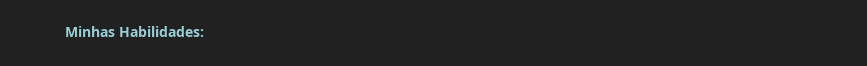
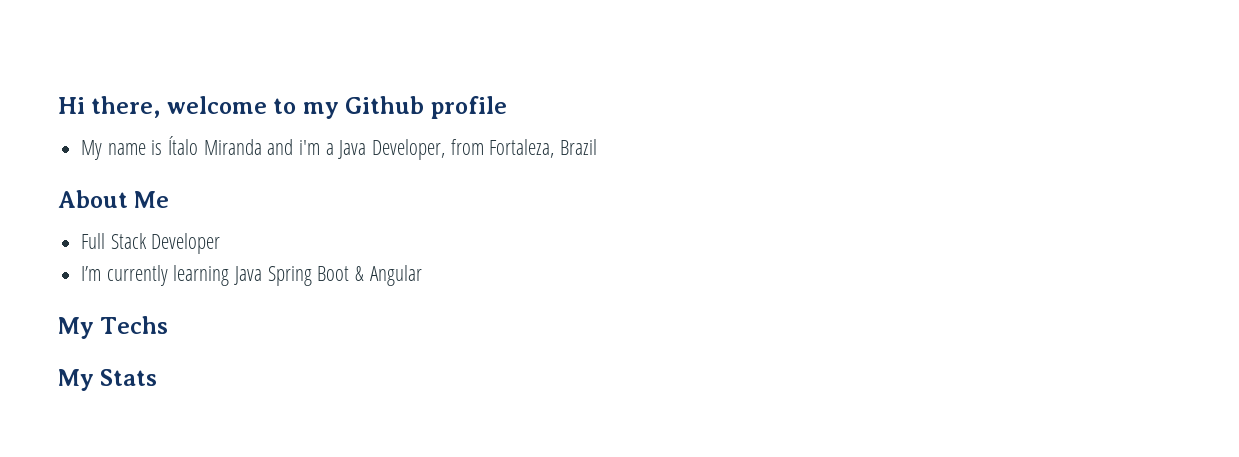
[65,26,204,37] Minhas Habilidades: -> [58,96,507,119] [81,136,598,160] [58,190,170,208] [81,233,221,254] [81,265,422,286] [58,316,169,339] [58,369,158,391] Hi there, welcome to my Github profile // My name is Ítalo Miranda and i'm a Java Developer, from Fortaleza, Brazil // About Me // Full Stack Developer // I’m currently learning Java Spring Boot & Angular // My Techs // My Stats

